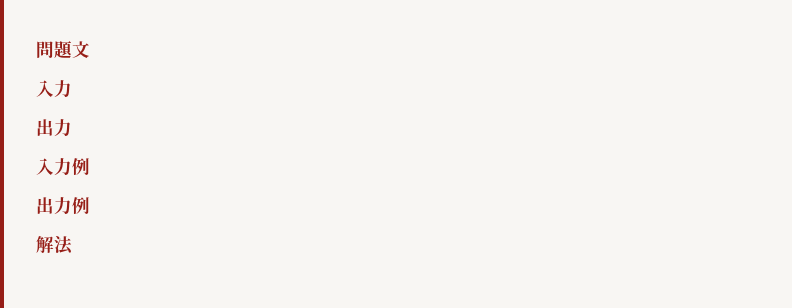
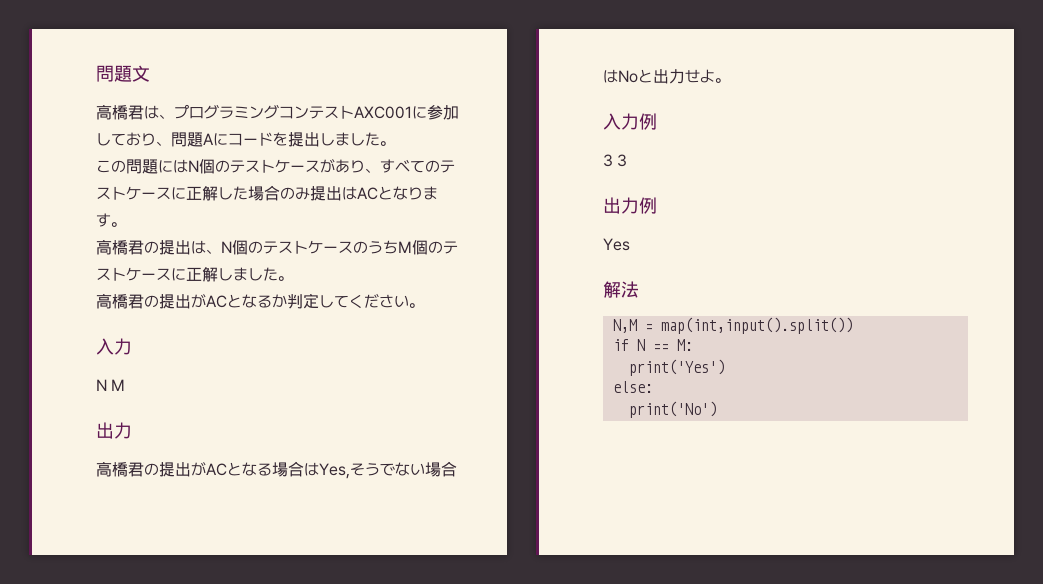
[36,80,72,98] [36,119,72,137] // 入力 // 出力 -> [96,104,459,120] [96,132,395,147] [96,159,455,174] [96,185,438,201] [96,213,126,227] [96,239,458,255] [96,267,293,282] [96,293,424,309] [96,338,132,355] [96,379,126,391] [96,422,132,439] [96,461,457,479] [603,69,730,84] // 高橋君は、プログラミングコンテストAXC001に参加しており、問題Aにコードを提出しました。 // この問題にはN個のテストケースがあり、すべてのテストケースに正解した場合のみ提出はACとなります。 // 高橋君の提出は、N個のテストケースのうちM個のテストケースに正解しました。 // 高橋君の提出がACとなるか判定してください。 // 入力 // N M // 出力 // 高橋君の提出がACとなる場合はYes,そうでない場合はNoと出力せよ。
(90, 166) none -> [603,154,628,167] // 3 3
(90, 205) none -> [603,238,630,251] // Yes
(73, 245) none -> [612,317,853,334] [612,339,693,351] [628,359,725,376] [612,381,653,393] [628,401,717,418] // N,M = map(int,input().split()) // if N == M: // print('Yes') // else: // print('No')

